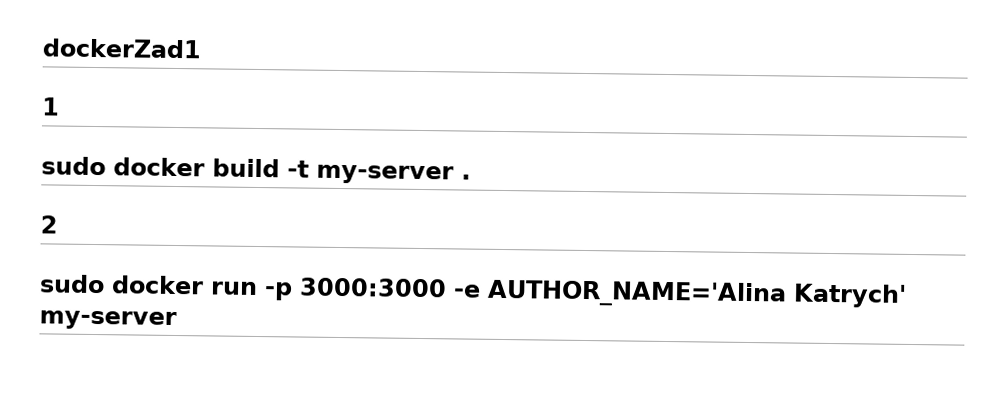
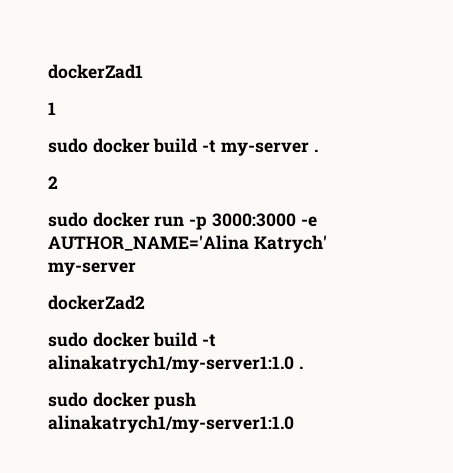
(177, 320) none -> [48,295,145,310] [48,332,217,347] [48,355,303,373] [48,392,197,410] [48,415,294,433] // dockerZad2 // sudo docker build -t alinakatrych1/my-server1:1.0 . // sudo docker push alinakatrych1/my-server1:1.0

